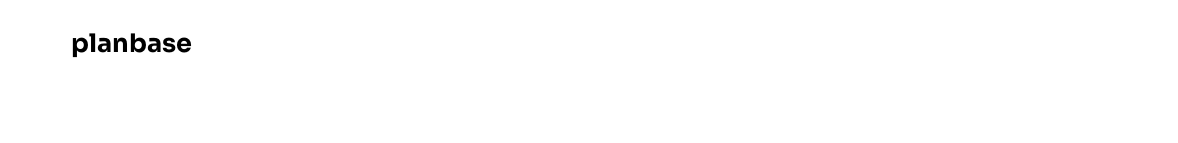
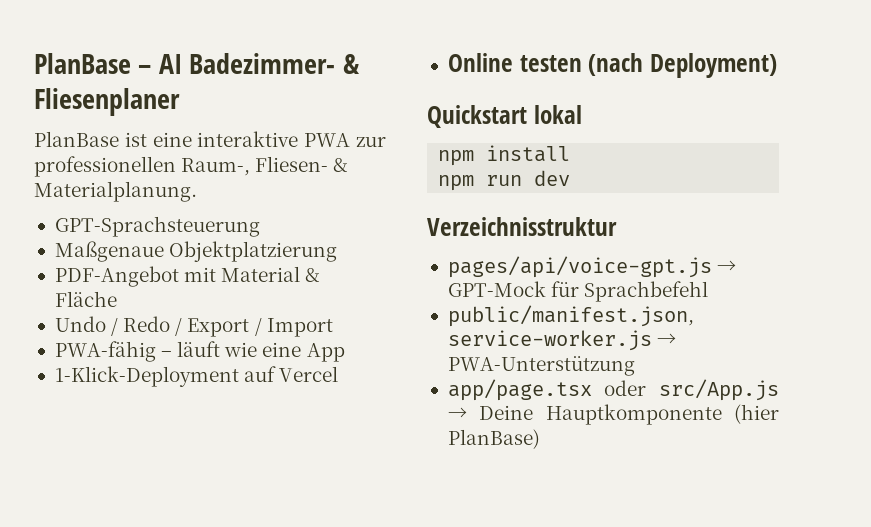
[71,33,192,58] planbase -> [34,53,360,74] [34,88,180,116] [34,131,387,147] [34,156,349,177] [34,181,197,202] [54,216,260,237] [54,241,338,262] [54,266,321,287] [54,291,117,307] [54,316,333,337] [54,341,345,362] [54,366,339,387] [447,53,777,78] [427,105,582,128] [438,145,571,166] [438,170,571,191] [427,217,617,236] [447,256,737,278] [447,281,709,302] [447,305,694,327] [447,330,677,351] [447,356,635,376] [447,379,779,401] [447,404,779,425] [447,429,540,449] PlanBase – AI Badezimmer- & Fliesenplaner // PlanBase ist eine interaktive PWA zur professionellen Raum-, Fliesen- & Materialplanung. // GPT-Sprachsteuerung // Maßgenaue Objektplatzierung // PDF-Angebot mit Material & Fläche // Undo / Redo / Export / Import // PWA-fähig – läuft wie eine App // 1-Klick-Deployment auf Vercel // Online testen (nach Deployment) // Quickstart lokal // npm install // npm run dev // Verzeichnisstruktur // pages/api/voice-gpt.js → GPT-Mock für Sprachbefehl // public/manifest.json, service-worker.js → PWA-Unterstützung // app/page.tsx oder src/App.js → Deine Hauptkomponente (hier PlanBase)

